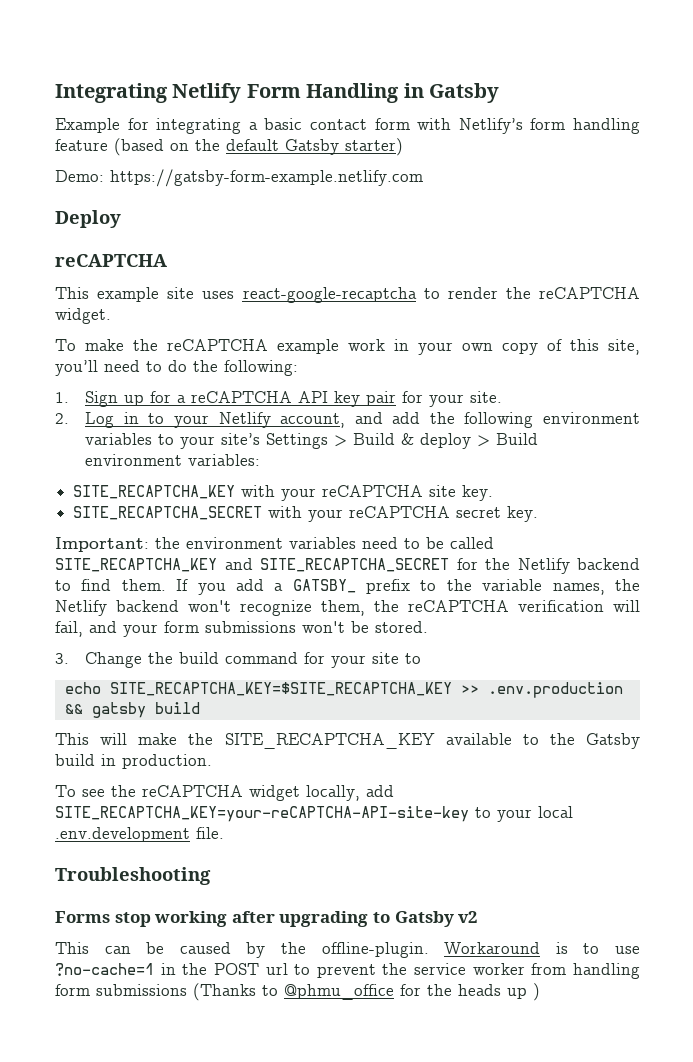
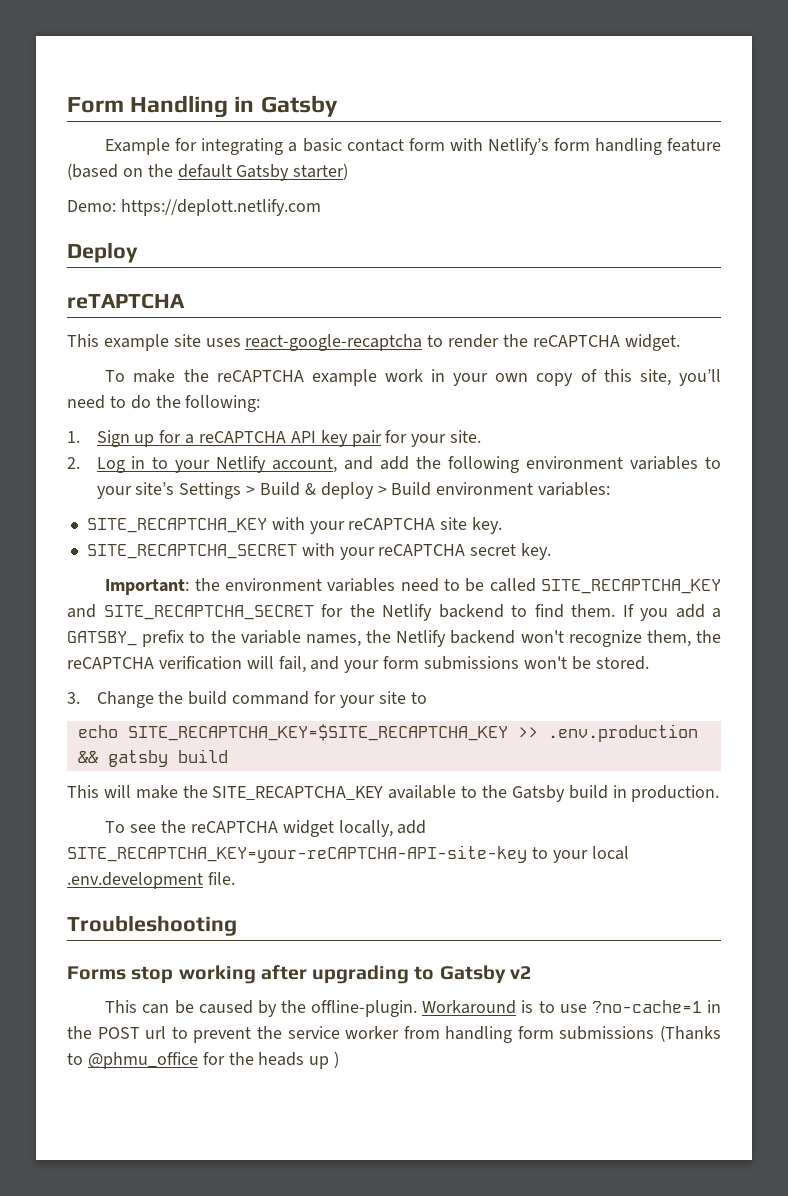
[55,83,242,103] Integrating Netlify -> (67, 105) none
[110,169,423,187] https://gatsby-form-example.netlify.com -> [120,199,321,216] https://deplott.netlify.com
[55,254,167,267] reCAPTCHA -> [67,293,185,309] reTAPTCHA

